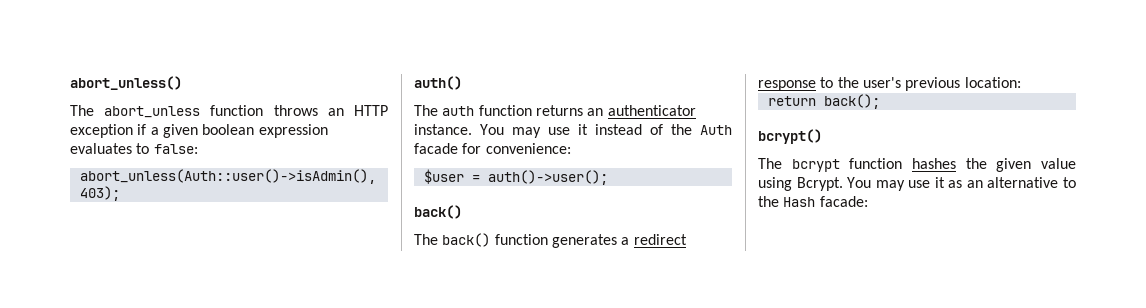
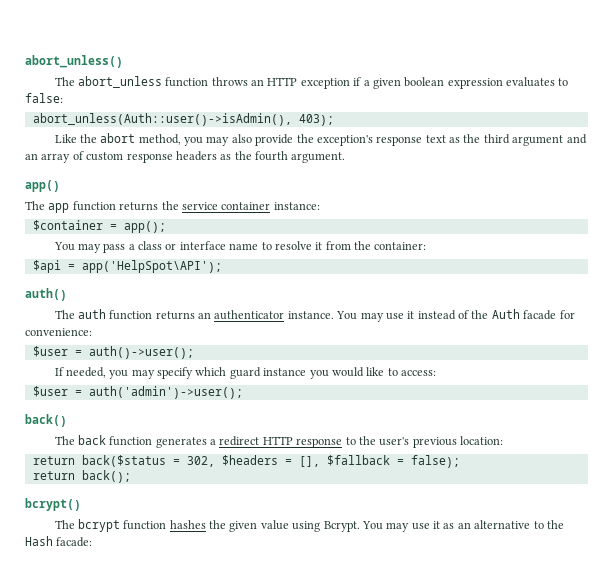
(120, 193) none -> [54,133,587,146] [25,151,346,163] [25,180,60,192] [25,201,320,213] [32,220,166,233] [53,241,427,253] [32,260,222,273] // Like the abort method, you may also provide the exception's response text as the third argument and an array of custom response headers as the fourth argument. // app() // The app function returns the service container instance: // $container = app(); // You may pass a class or interface name to resolve it from the container: // $api = app('HelpSpot\API');
(608, 177) none -> [54,367,437,379] [32,386,243,399] // If needed, you may specify which guard instance you would like to access: // $user = auth('admin')->user();
[442,233,491,247] back() -> [77,435,106,445] back
(687, 239) none -> [262,436,293,445] HTTP
(1021, 82) none -> [32,455,460,468] // return back($status = 302, $headers = [], $fallback = false);

